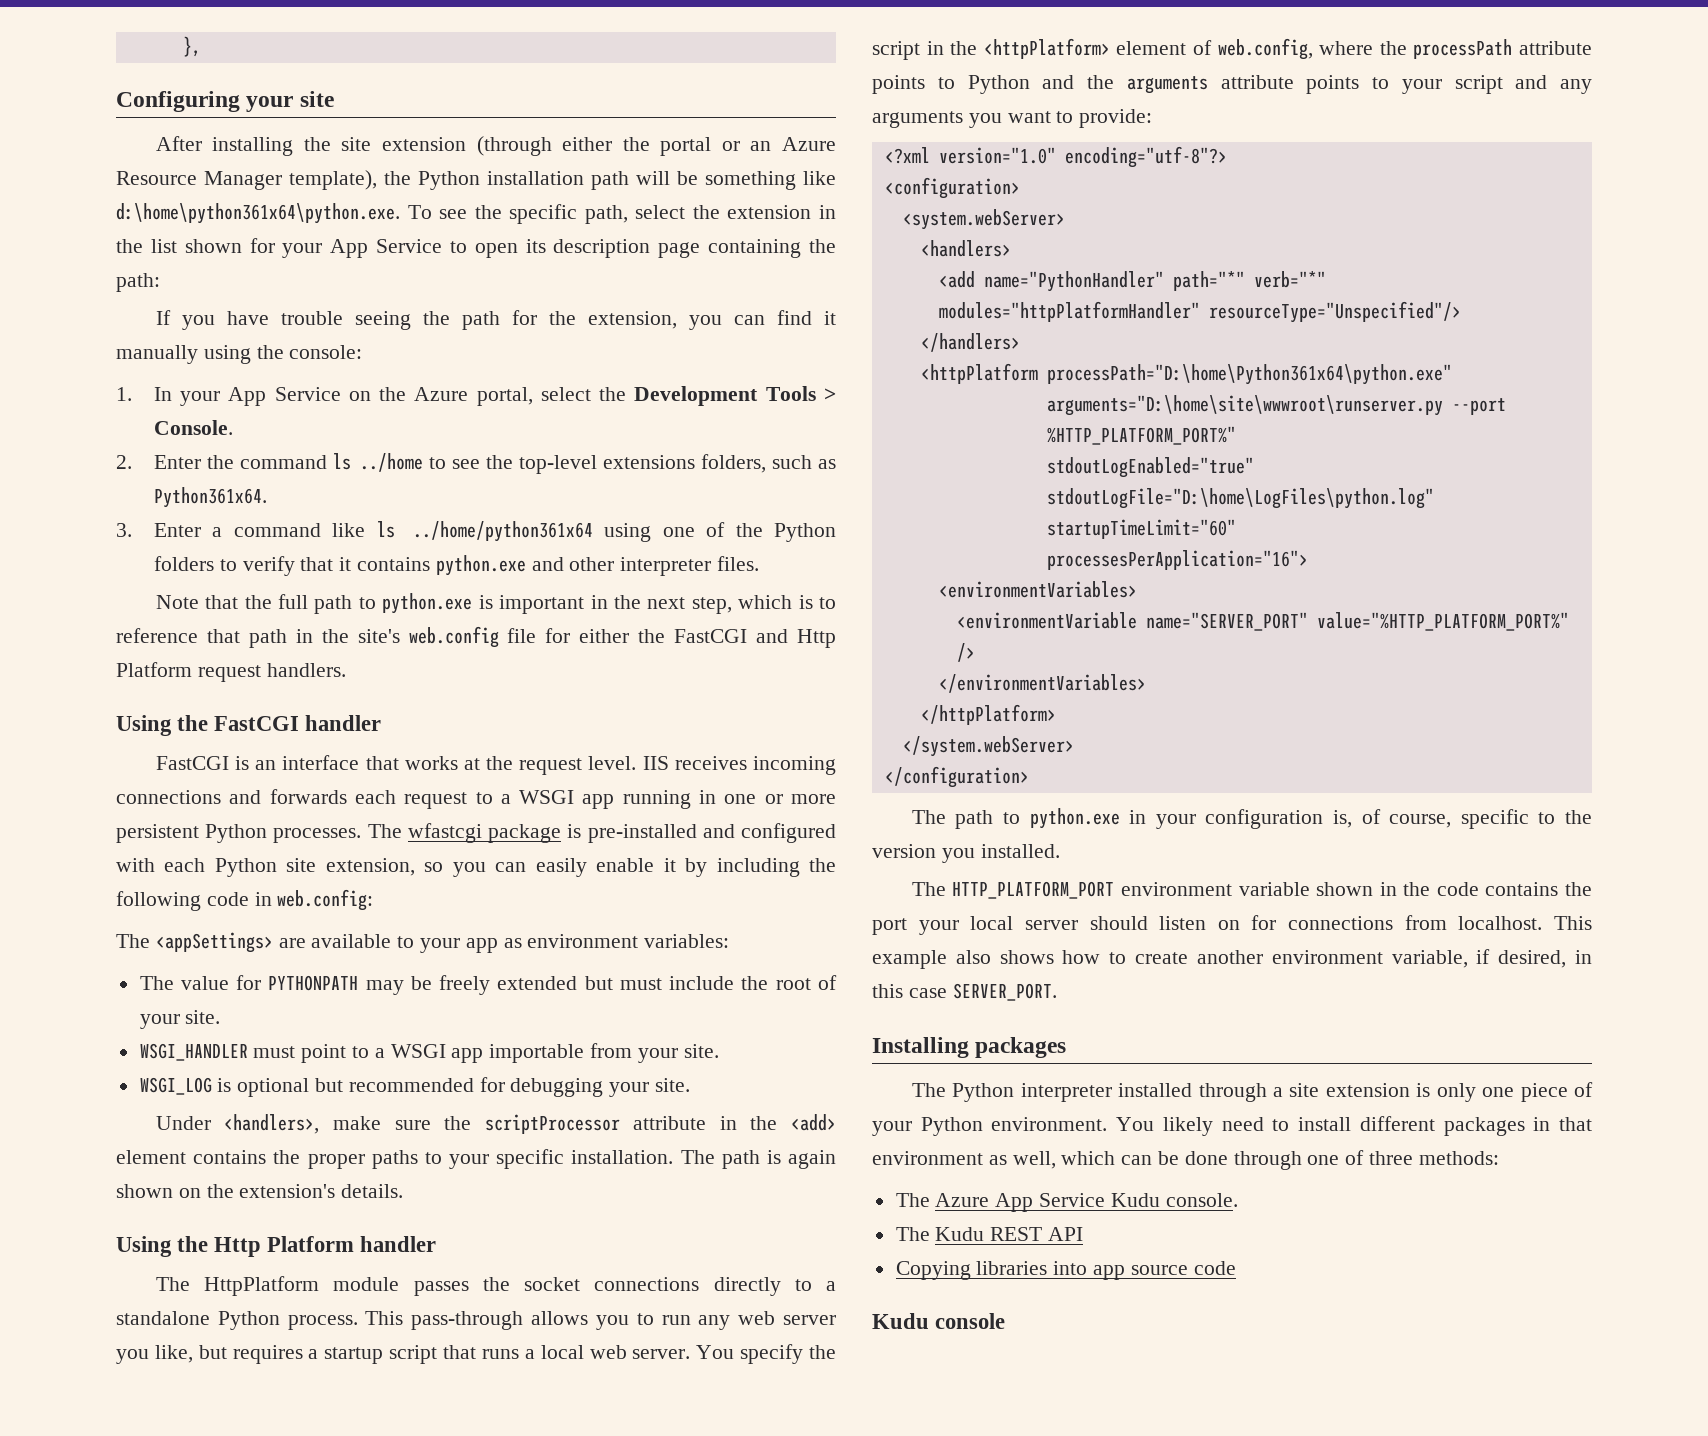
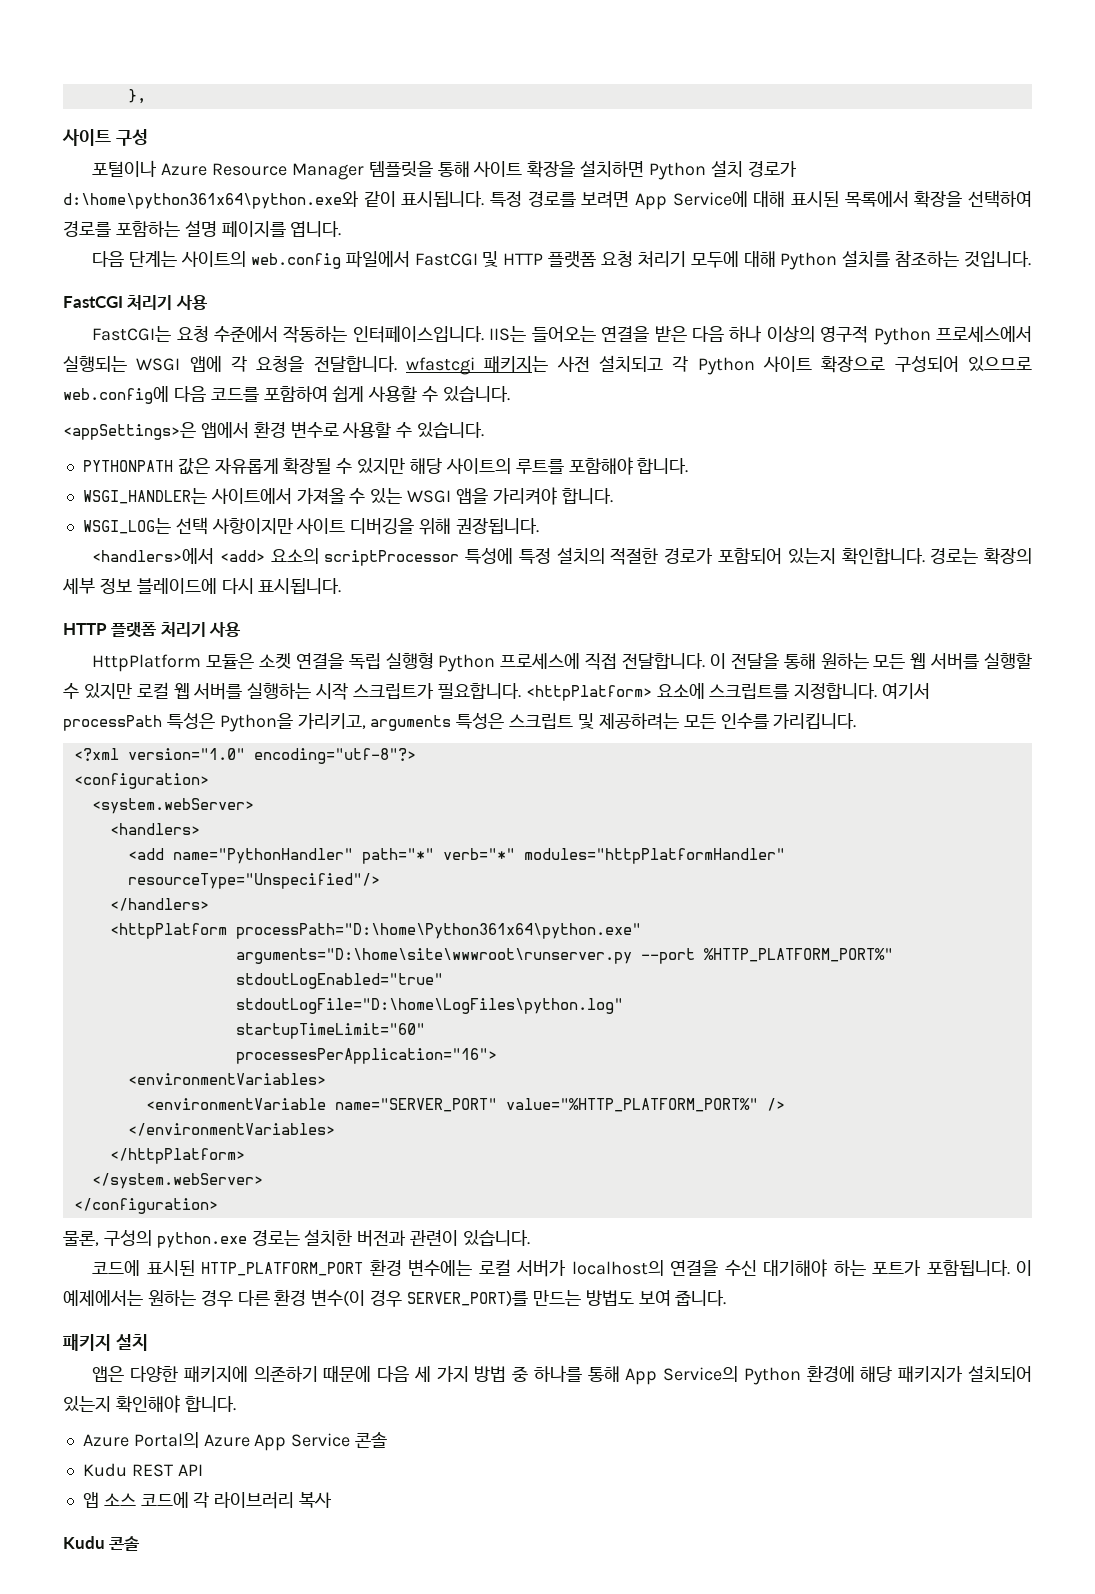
[116,91,334,112] [155,136,837,156] [116,170,836,190] [116,203,836,224] [116,238,836,258] [116,273,160,292] [155,310,836,330] [116,345,363,364] [116,386,836,406] [153,420,233,435] [116,453,837,474] [153,487,267,508] [116,521,836,542] [153,555,759,576] [155,593,836,614] [116,626,836,648] [116,662,346,682] [116,715,382,736] [155,755,836,775] [116,789,836,809] [116,823,836,843] [116,858,836,877] [116,889,374,911] [116,932,730,953] [139,975,837,995] [139,1010,221,1029] [139,1043,719,1063] [139,1077,691,1097] [155,1114,836,1134] [116,1149,836,1169] [116,1184,404,1198] [116,1236,437,1257] [155,1276,837,1296] [116,1311,837,1330] [116,1344,837,1364] [872,38,1592,60] [872,75,1592,94] [872,109,1153,128] Configuring your site // After installing the site extension (through either the portal or an Azure Resource Manager template), the Python installation path will be something like d:\home\python361x64\python.exe. To see the specific path, select the extension in the list shown for your App Service to open its description page containing the path: // If you have trouble seeing the path for the extension, you can find it manually using the console: // 1. In your App Service on the Azure portal, select the Development Tools > Console. // 2. Enter the command ls ../home to see the top-level extensions folders, such as Python361x64. // 3. Enter a command like ls ../home/python361x64 using one of the Python folders to verify that it contains python.exe and other interpreter files. // Note that the full path to python.exe is important in the next step, which is to reference that path in the site's web.config file for either the FastCGI and Http Platform request handlers. // Using the FastCGI handler // FastCGI is an interface that works at the request level. IIS receives incoming connections and forwards each request to a WSGI app running in one or more persistent Python processes. The wfastcgi package is pre-installed and configured with each Python site extension, so you can easily enable it by including the following code in web.config: // The <appSettings> are available to your app as environment variables: // The value for PYTHONPATH may be freely extended but must include the root of your site. // WSGI_HANDLER must point to a WSGI app importable from your site. // WSGI_LOG is optional but recommended for debugging your site. // Under <handlers>, make sure the scriptProcessor attribute in the <add> element contains the proper paths to your specific installation. The path is again shown on the extension's details. // Using the Http Platform handler // The HttpPlatform module passes the socket connections directly to a standalone Python process. This pass-through allows you to run any web server you like, but requires a startup script that runs a local web server. You specify the script in the <httpPlatform> element of web.config, where the processPath attribute points to Python and the arguments attribute points to your script and any arguments you want to provide: -> [62,129,148,146] [92,160,797,180] [63,190,1032,210] [63,220,342,237] [92,250,1031,270] [63,295,208,310] [92,325,1033,345] [63,355,1033,375] [63,386,511,404] [63,421,485,440] [82,457,689,475] [82,487,613,505] [82,517,539,535] [92,547,1032,566] [62,578,342,594] [63,622,242,638] [92,653,1032,672] [63,682,931,701] [63,713,857,732] 사이트 구성 // 포털이나 Azure Resource Manager 템플릿을 통해 사이트 확장을 설치하면 Python 설치 경로가 d:\home\python361x64\python.exe와 같이 표시됩니다. 특정 경로를 보려면 App Service에 대해 표시된 목록에서 확장을 선택하여 경로를 포함하는 설명 페이지를 엽니다. // 다음 단계는 사이트의 web.config 파일에서 FastCGI 및 HTTP 플랫폼 요청 처리기 모두에 대해 Python 설치를 참조하는 것입니다. // FastCGI 처리기 사용 // FastCGI는 요청 수준에서 작동하는 인터페이스입니다. IIS는 들어오는 연결을 받은 다음 하나 이상의 영구적 Python 프로세스에서 실행되는 WSGI 앱에 각 요청을 전달합니다. wfastcgi 패키지는 사전 설치되고 각 Python 사이트 확장으로 구성되어 있으므로 web.config에 다음 코드를 포함하여 쉽게 사용할 수 있습니다. // <appSettings>은 앱에서 환경 변수로 사용할 수 있습니다. // PYTHONPATH 값은 자유롭게 확장될 수 있지만 해당 사이트의 루트를 포함해야 합니다. // WSGI_HANDLER는 사이트에서 가져올 수 있는 WSGI 앱을 가리켜야 합니다. // WSGI_LOG는 선택 사항이지만 사이트 디버깅을 위해 권장됩니다. // <handlers>에서 <add> 요소의 scriptProcessor 특성에 특정 설치의 적절한 경로가 포함되어 있는지 확인합니다. 경로는 확장의 세부 정보 블레이드에 다시 표시됩니다. // HTTP 플랫폼 처리기 사용 // HttpPlatform 모듈은 소켓 연결을 독립 실행형 Python 프로세스에 직접 전달합니다. 이 전달을 통해 원하는 모든 웹 서버를 실행할 수 있지만 로컬 웹 서버를 실행하는 시작 스크립트가 필요합니다. <httpPlatform> 요소에 스크립트를 지정합니다. 여기서 processPath 특성은 Python을 가리키고, arguments 특성은 스크립트 및 제공하려는 모든 인수를 가리킵니다.
[911,808,1592,829] [872,844,1060,863] [911,881,1592,899] [872,915,1592,935] [872,949,1592,969] [872,983,1057,1001] [872,1037,1067,1058] [911,1082,1593,1102] [872,1116,1592,1136] [872,1150,1499,1170] [895,1193,1238,1212] [895,1227,1084,1241] [895,1261,1236,1280] [872,1313,1006,1329] The path to python.exe in your configuration is, of course, specific to the version you installed. // The HTTP_PLATFORM_PORT environment variable shown in the code contains the port your local server should listen on for connections from localhost. This example also shows how to create another environment variable, if desired, in this case SERVER_PORT. // Installing packages // The Python interpreter installed through a site extension is only one piece of your Python environment. You likely need to install different packages in that environment as well, which can be done through one of three methods: // The Azure App Service Kudu console. // The Kudu REST API // Copying libraries into app source code // Kudu console -> [63,1229,531,1248] [92,1259,1032,1277] [63,1289,727,1307] [63,1334,148,1351] [92,1365,1032,1385] [63,1395,236,1413] [82,1432,388,1451] [82,1463,203,1477] [82,1492,333,1509] [63,1536,141,1551] 물론, 구성의 python.exe 경로는 설치한 버전과 관련이 있습니다. // 코드에 표시된 HTTP_PLATFORM_PORT 환경 변수에는 로컬 서버가 localhost의 연결을 수신 대기해야 하는 포트가 포함됩니다. 이 예제에서는 원하는 경우 다른 환경 변수(이 경우 SERVER_PORT)를 만드는 방법도 보여 줍니다. // 패키지 설치 // 앱은 다양한 패키지에 의존하기 때문에 다음 세 가지 방법 중 하나를 통해 App Service의 Python 환경에 해당 패키지가 설치되어 있는지 확인해야 합니다. // Azure Portal의 Azure App Service 콘솔 // Kudu REST API // 앱 소스 코드에 각 라이브러리 복사 // Kudu 콘솔

